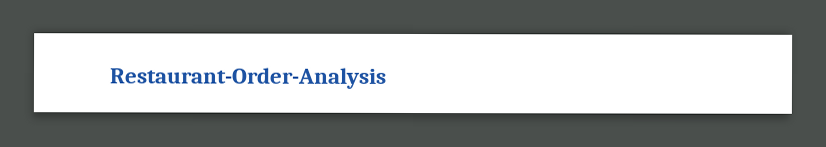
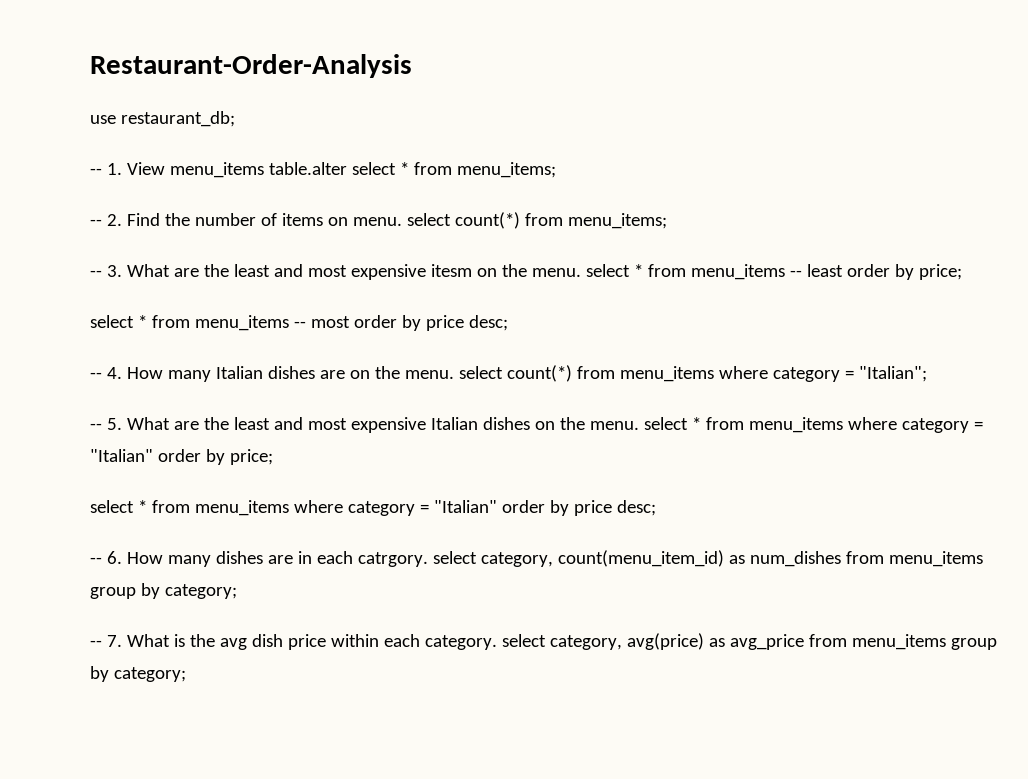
(387, 78) none -> [90,111,235,127] [90,162,556,178] [90,212,667,229] [90,264,962,280] [90,315,508,331] [90,365,927,382] [90,417,983,433] [90,449,273,465] [90,500,656,516] [90,550,983,567] [90,583,237,599] [90,633,997,650] [90,666,186,682] // use restaurant_db; // -- 1. View menu_items table.alter select * from menu_items; // -- 2. Find the number of items on menu. select count(*) from menu_items; // -- 3. What are the least and most expensive itesm on the menu. select * from menu_items -- least order by price; // select * from menu_items -- most order by price desc; // -- 4. How many Italian dishes are on the menu. select count(*) from menu_items where category = "Italian"; // -- 5. What are the least and most expensive Italian dishes on the menu. select * from menu_items where category = "Italian" order by price; // select * from menu_items where category = "Italian" order by price desc; // -- 6. How many dishes are in each catrgory. select category, count(menu_item_id) as num_dishes from menu_items group by category; // -- 7. What is the avg dish price within each category. select category, avg(price) as avg_price from menu_items group by category;

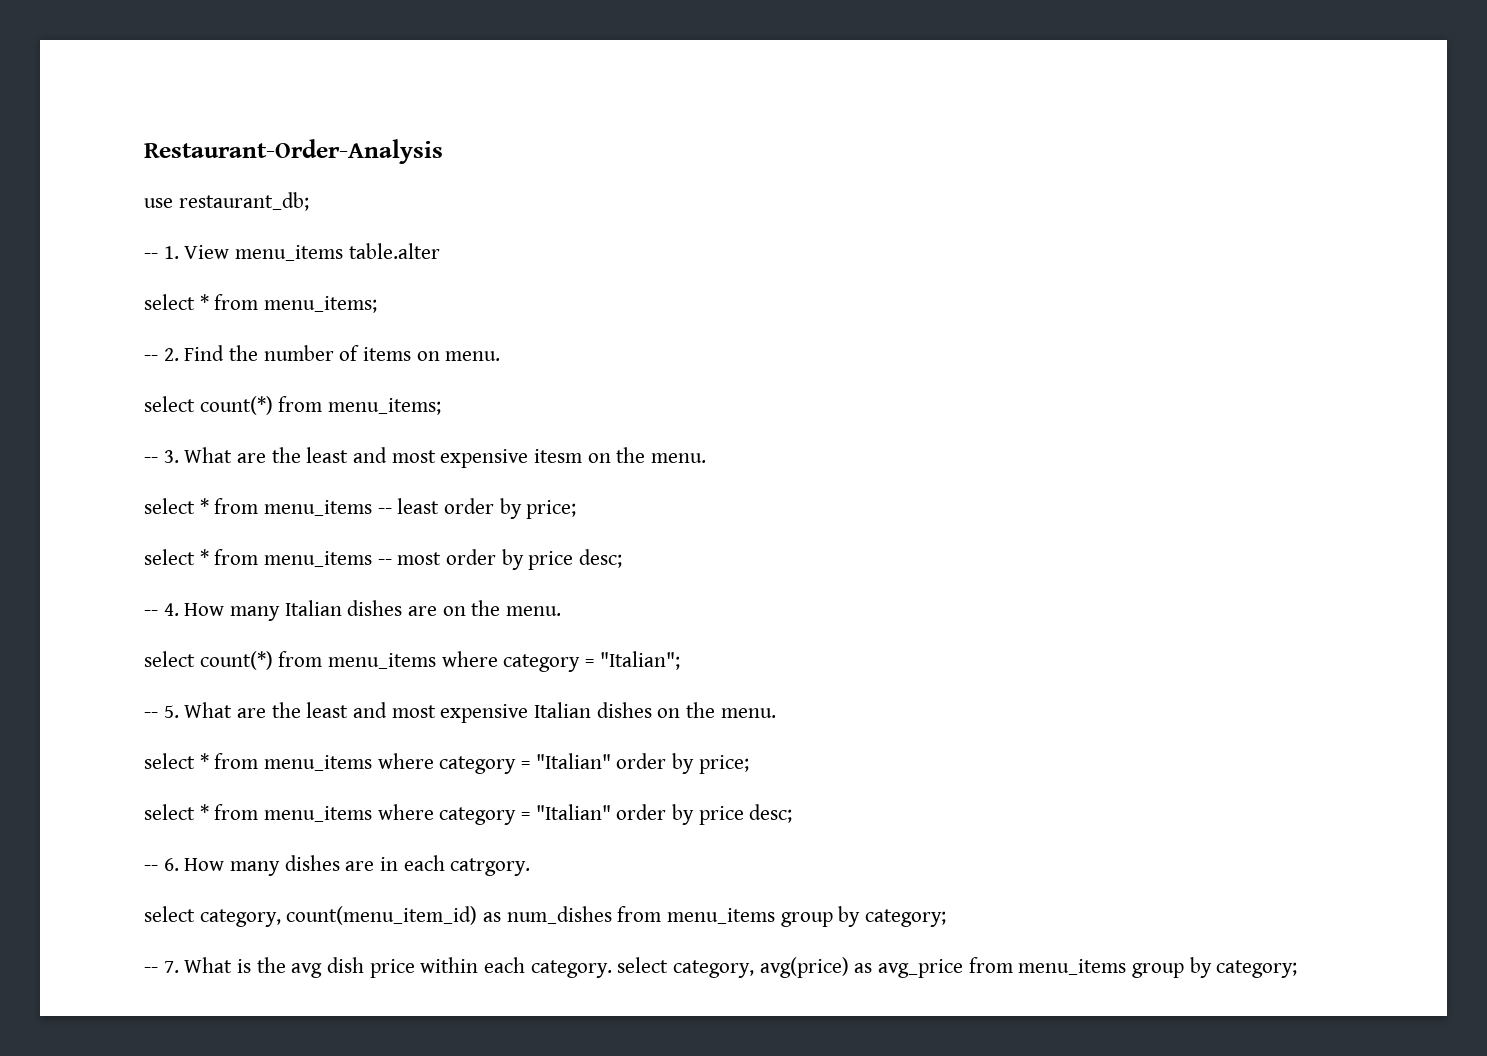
(347, 168) none -> (440, 251) //
(402, 221) none -> (501, 356) //
(581, 272) none -> (707, 458) //
(454, 374) none -> (562, 611) //
(639, 425) none -> (776, 713) //
(428, 559) none -> (531, 867) //

